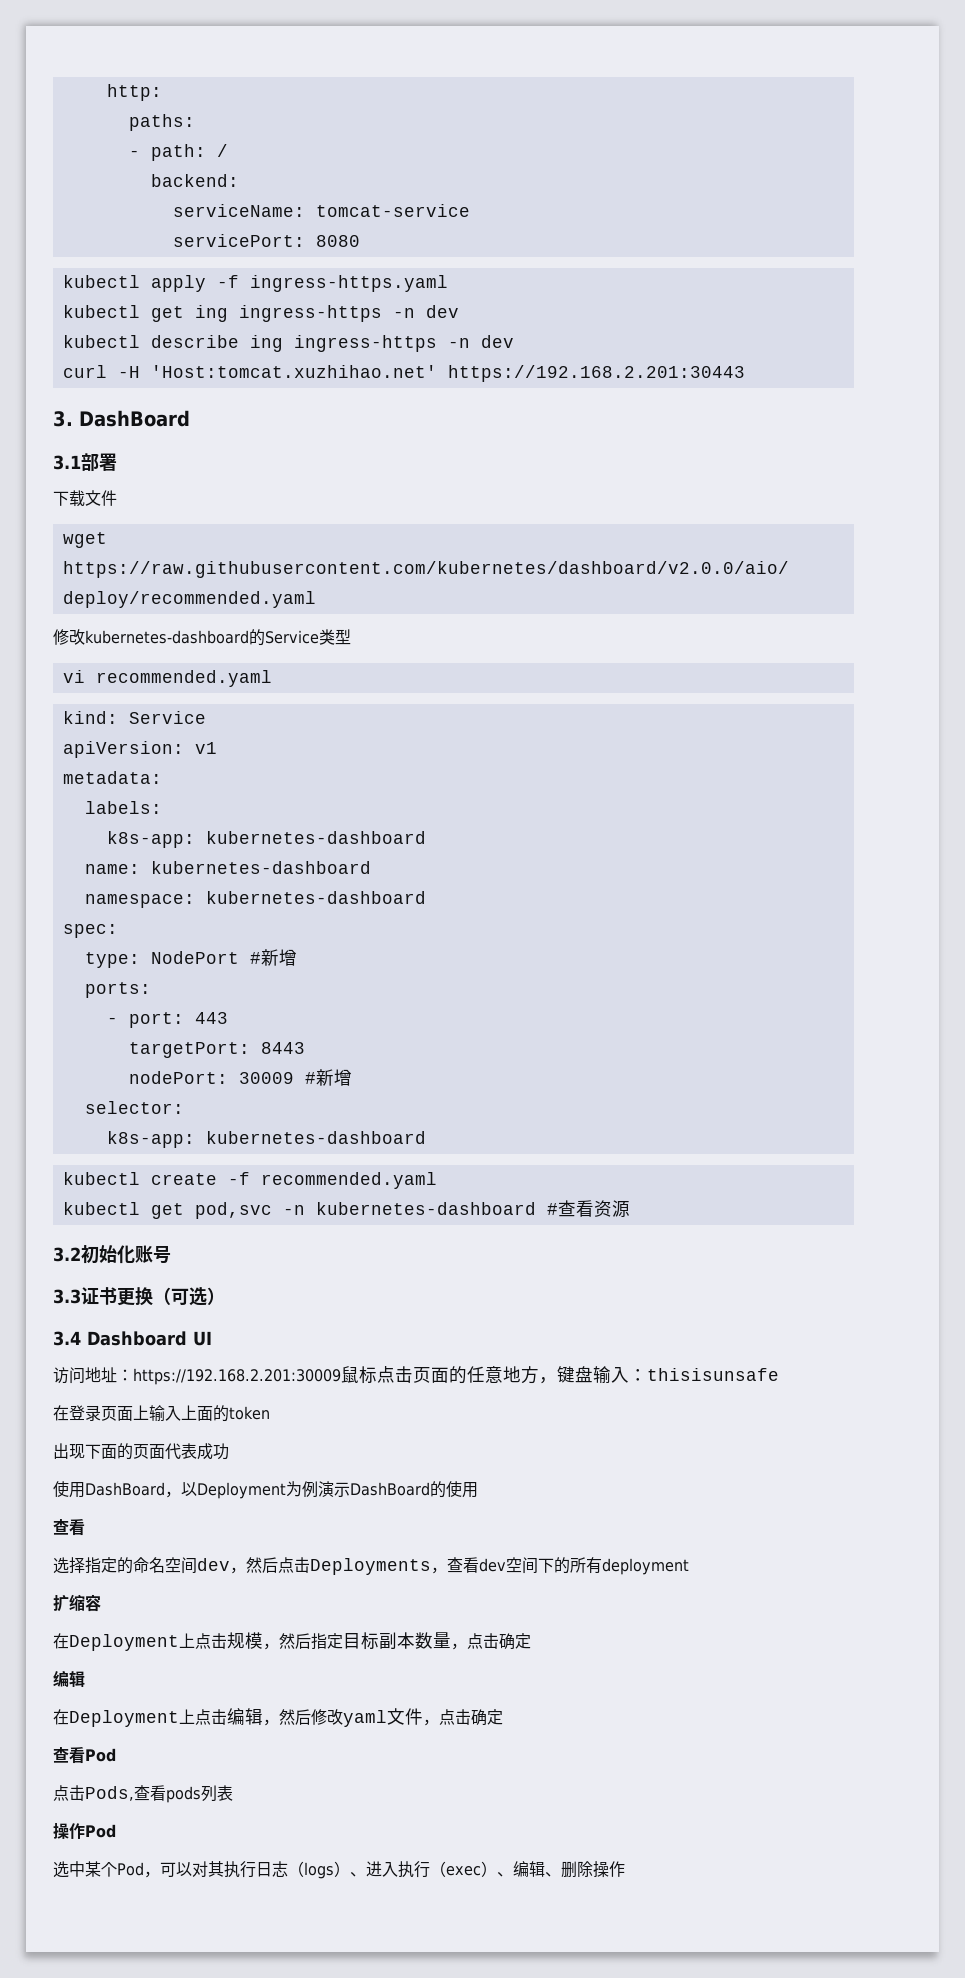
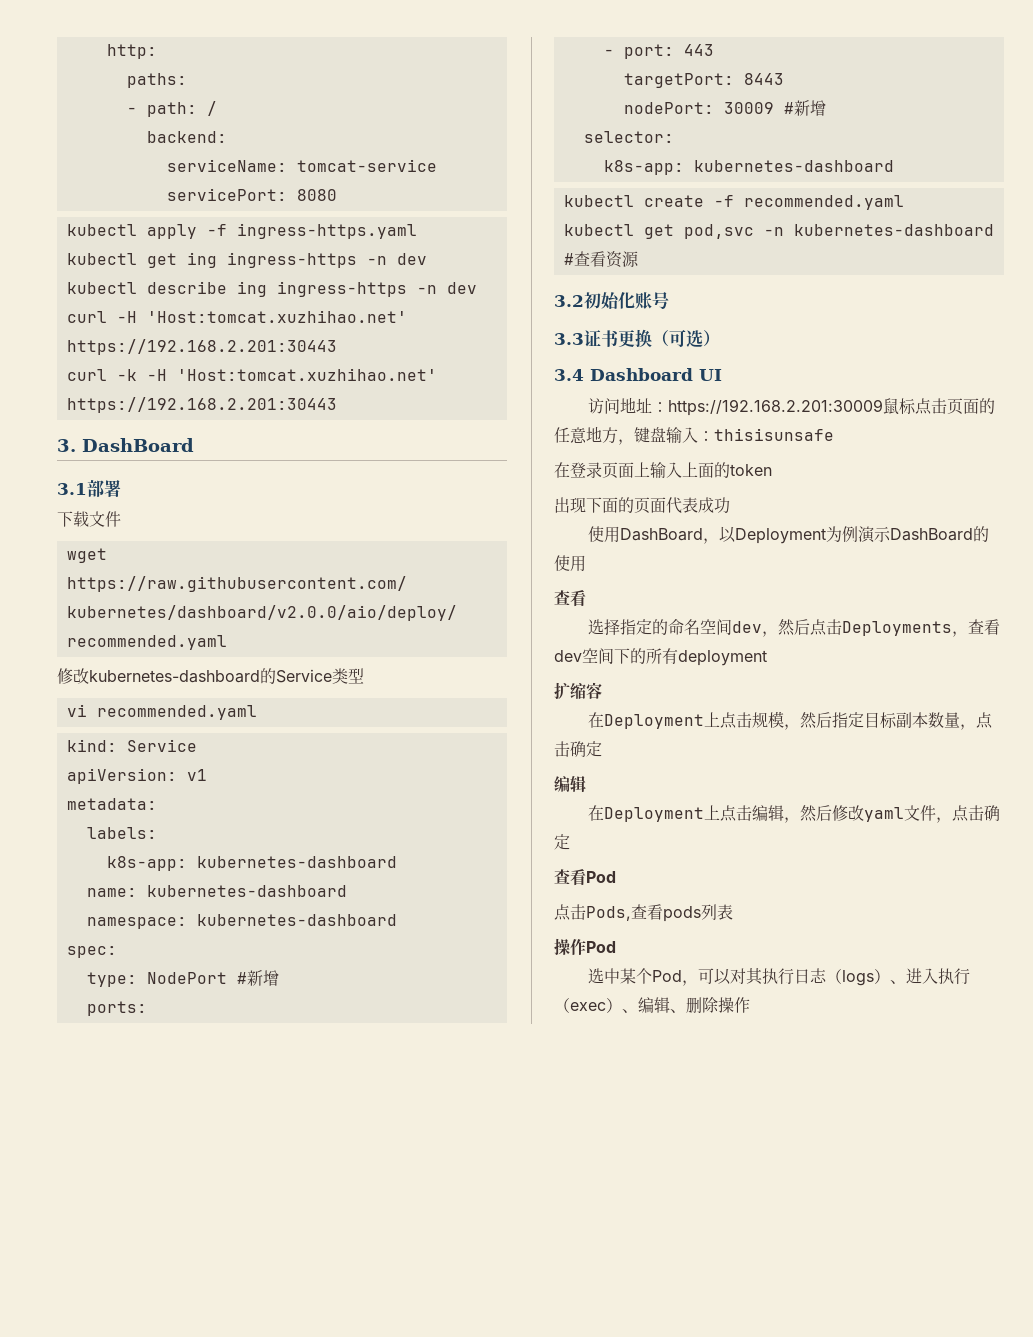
(745, 373) none -> [66,368,437,381] [66,397,337,413] // curl -k -H 'Host:tomcat.xuzhihao.net' https://192.168.2.201:30443

